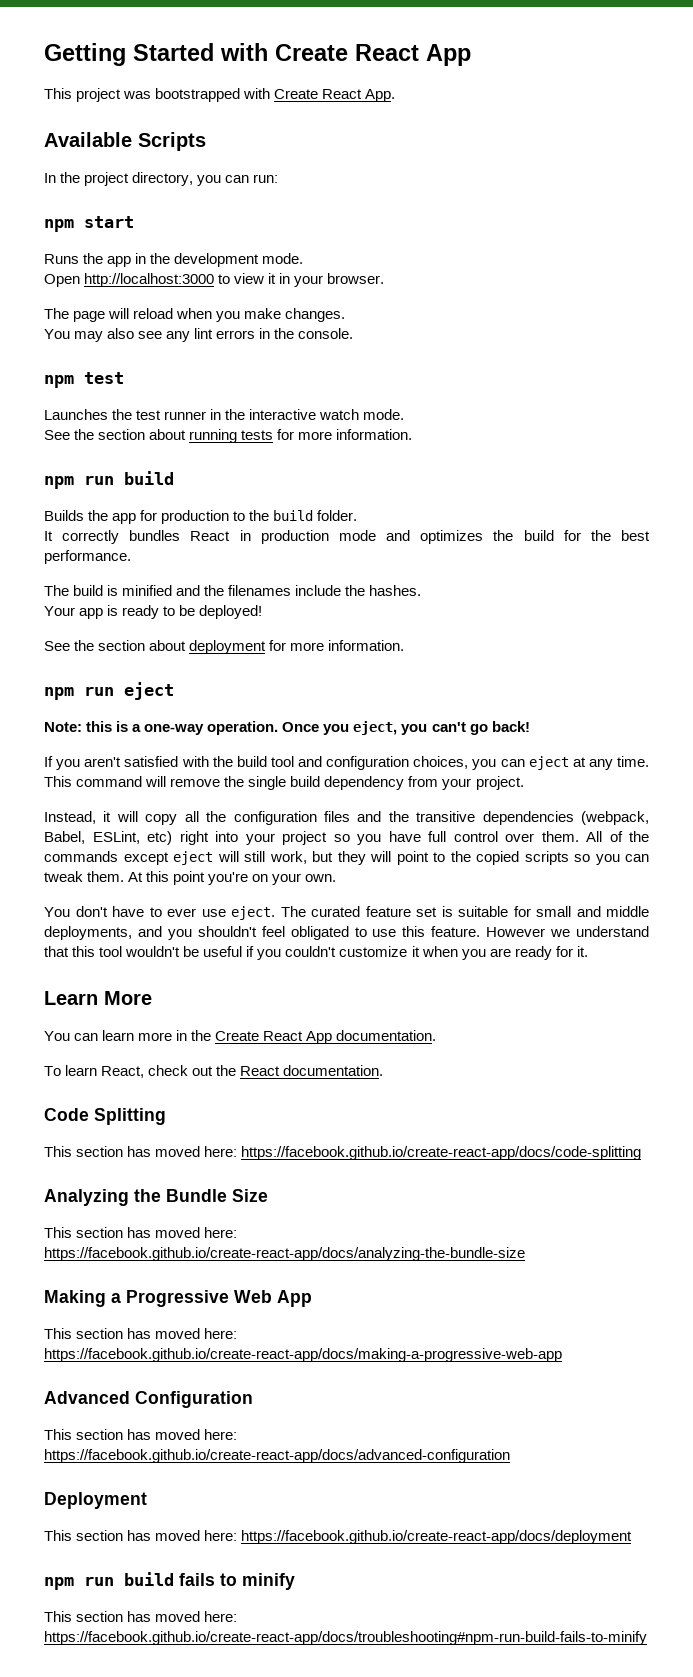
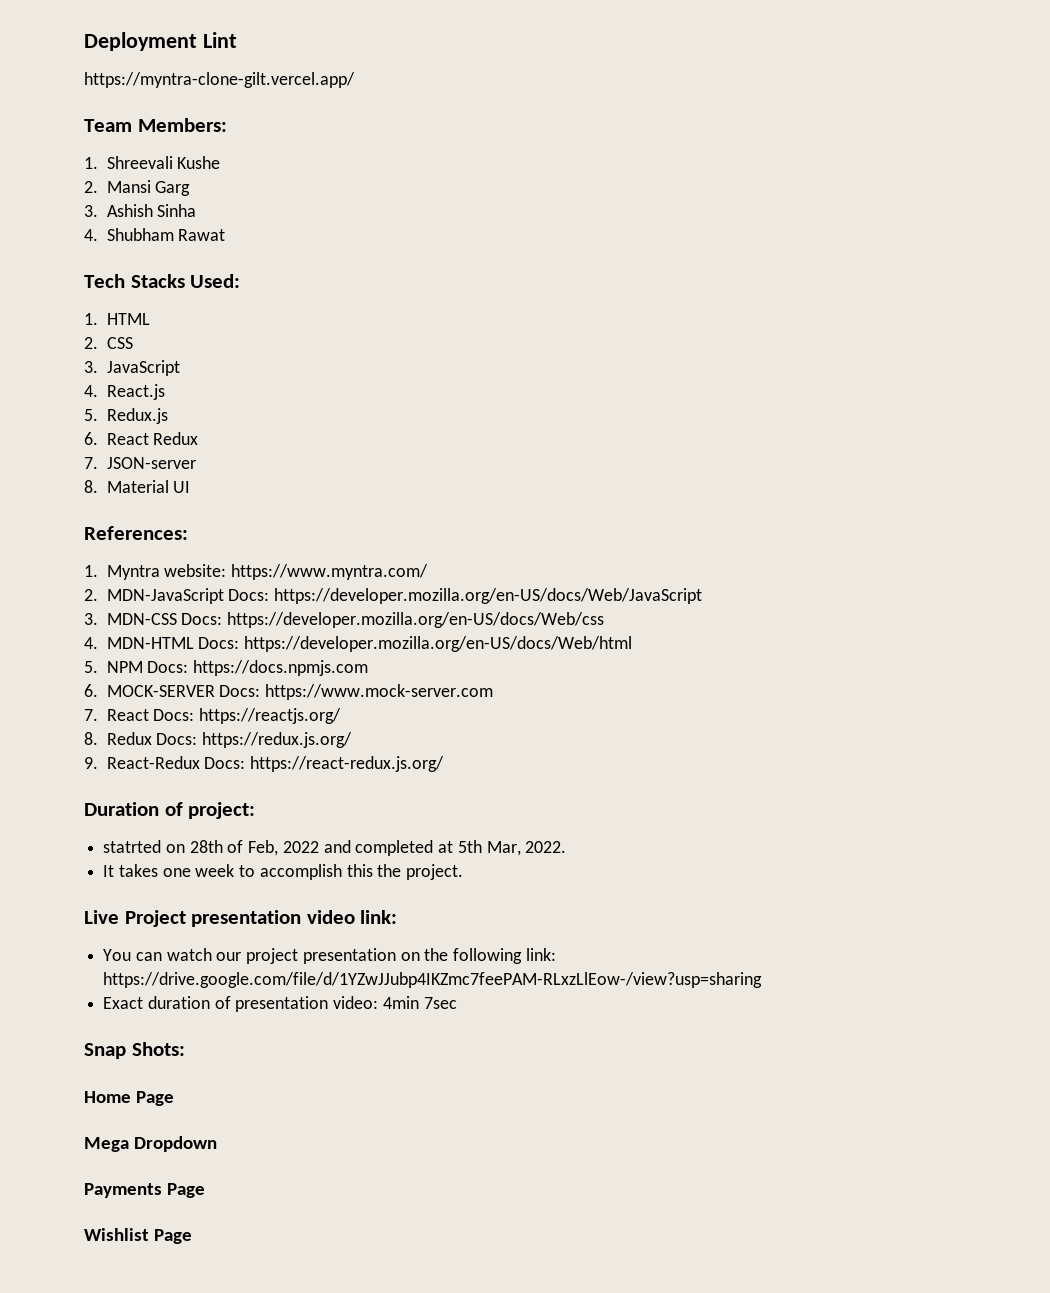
[44,43,471,66] [44,88,396,102] [44,132,206,151] [44,172,279,186] [44,216,134,232] [44,253,304,267] [44,273,385,287] [44,308,346,322] [44,328,354,342] [44,372,124,388] [44,409,405,420] [44,429,413,443] [44,471,174,489] [44,510,358,524] [44,530,650,544] [44,550,131,564] [44,585,422,596] [44,605,263,619] [44,640,405,654] [44,682,174,700] [44,721,530,735] [44,756,649,770] [44,776,524,790] [44,811,650,825] [44,831,649,845] [44,851,649,865] [44,871,337,885] [44,906,649,920] [44,926,650,940] [44,946,588,960] [44,991,152,1005] [44,1030,437,1044] [44,1065,384,1078] [44,1108,166,1125] [44,1146,642,1160] [44,1189,268,1206] [44,1227,238,1238] [44,1247,525,1261] [44,1290,312,1307] [44,1328,238,1339] [44,1348,562,1362] [44,1391,253,1408] [44,1429,238,1440] [44,1449,510,1463] [44,1492,147,1509] [44,1530,633,1544] [44,1572,295,1590] [44,1611,238,1622] [44,1631,647,1645] Getting Started with Create React App // This project was bootstrapped with Create React App. // Available Scripts // In the project directory, you can run: // npm start // Runs the app in the development mode. // Open http://localhost:3000 to view it in your browser. // The page will reload when you make changes. // You may also see any lint errors in the console. // npm test // Launches the test runner in the interactive watch mode. // See the section about running tests for more information. // npm run build // Builds the app for production to the build folder. // It correctly bundles React in production mode and optimizes the build for the best performance. // The build is minified and the filenames include the hashes. // Your app is ready to be deployed! // See the section about deployment for more information. // npm run eject // Note: this is a one-way operation. Once you eject, you can't go back! // If you aren't satisfied with the build tool and configuration choices, you can eject at any time. This command will remove the single build dependency from your project. // Instead, it will copy all the configuration files and the transitive dependencies (webpack, Babel, ESLint, etc) right into your project so you have full control over them. All of the commands except eject will still work, but they will point to the copied scripts so you can tweak them. At this point you're on your own. // You don't have to ever use eject. The curated feature set is suitable for small and middle deployments, and you shouldn't feel obligated to use this feature. However we understand that this tool wouldn't be useful if you couldn't customize it when you are ready for it. // Learn More // You can learn more in the Create React App documentation. // To learn React, check out the React documentation. // Code Splitting // This section has moved here: https://facebook.github.io/create-react-app/docs/code-splitting // Analyzing the Bundle Size // This section has moved here: https://facebook.github.io/create-react-app/docs/analyzing-the-bundle-size // Making a Progressive Web App // This section has moved here: https://facebook.github.io/create-react-app/docs/making-a-progressive-web-app // Advanced Configuration // This section has moved here: https://facebook.github.io/create-react-app/docs/advanced-configuration // Deployment // This section has moved here: https://facebook.github.io/create-react-app/docs/deployment // npm run build fails to minify // This section has moved here: https://facebook.github.io/create-react-app/docs/troubleshooting#npm-run-build-fails-to-minify -> [84,32,237,51] [84,72,355,88] [84,118,227,132] [84,156,221,169] [84,180,191,196] [84,204,197,217] [84,228,226,241] [84,274,241,288] [84,313,150,325] [84,337,133,349] [84,360,180,376] [84,384,165,400] [84,408,168,424] [84,432,199,445] [84,457,196,469] [84,480,191,493] [84,526,188,540] [84,564,429,580] [84,588,703,604] [84,612,605,628] [84,636,633,652] [84,660,369,676] [84,684,494,700] [84,708,342,724] [84,732,353,748] [84,756,445,772] [84,802,256,819] [103,840,567,856] [103,864,464,880] [84,910,398,927] [103,948,556,964] [103,972,763,988] [103,996,457,1012] [84,1042,185,1059] [84,1091,175,1106] [84,1136,218,1152] [84,1183,206,1198] [84,1228,193,1244] Deployment Lint // https://myntra-clone-gilt.vercel.app/ // Team Members: // 1. Shreevali Kushe // 2. Mansi Garg // 3. Ashish Sinha // 4. Shubham Rawat // Tech Stacks Used: // 1. HTML // 2. CSS // 3. JavaScript // 4. React.js // 5. Redux.js // 6. React Redux // 7. JSON-server // 8. Material UI // References: // 1. Myntra website: https://www.myntra.com/ // 2. MDN-JavaScript Docs: https://developer.mozilla.org/en-US/docs/Web/JavaScript // 3. MDN-CSS Docs: https://developer.mozilla.org/en-US/docs/Web/css // 4. MDN-HTML Docs: https://developer.mozilla.org/en-US/docs/Web/html // 5. NPM Docs: https://docs.npmjs.com // 6. MOCK-SERVER Docs: https://www.mock-server.com // 7. React Docs: https://reactjs.org/ // 8. Redux Docs: https://redux.js.org/ // 9. React-Redux Docs: https://react-redux.js.org/ // Duration of project: // statrted on 28th of Feb, 2022 and completed at 5th Mar, 2022. // It takes one week to accomplish this the project. // Live Project presentation video link: // You can watch our project presentation on the following link: https://drive.google.com/file/d/1YZwJJubp4IKZmc7feePAM-RLxzLlEow-/view?usp=sharing // Exact duration of presentation video: 4min 7sec // Snap Shots: // Home Page // Mega Dropdown // Payments Page // Wishlist Page

